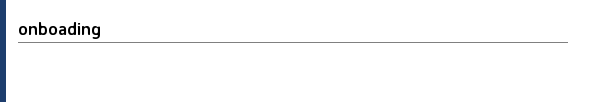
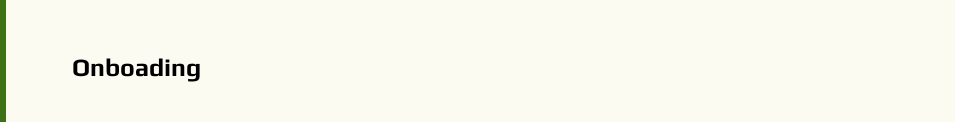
[18,22,101,39] onboading -> [72,58,201,82] Onboading

